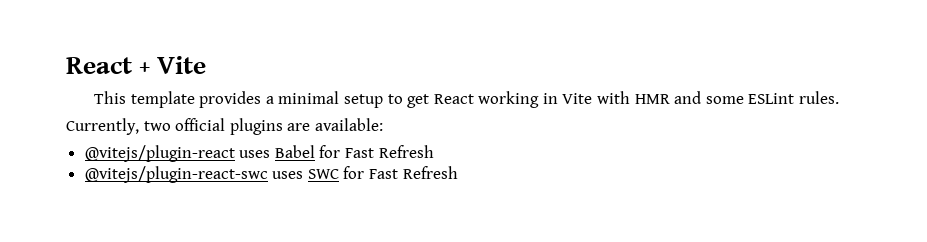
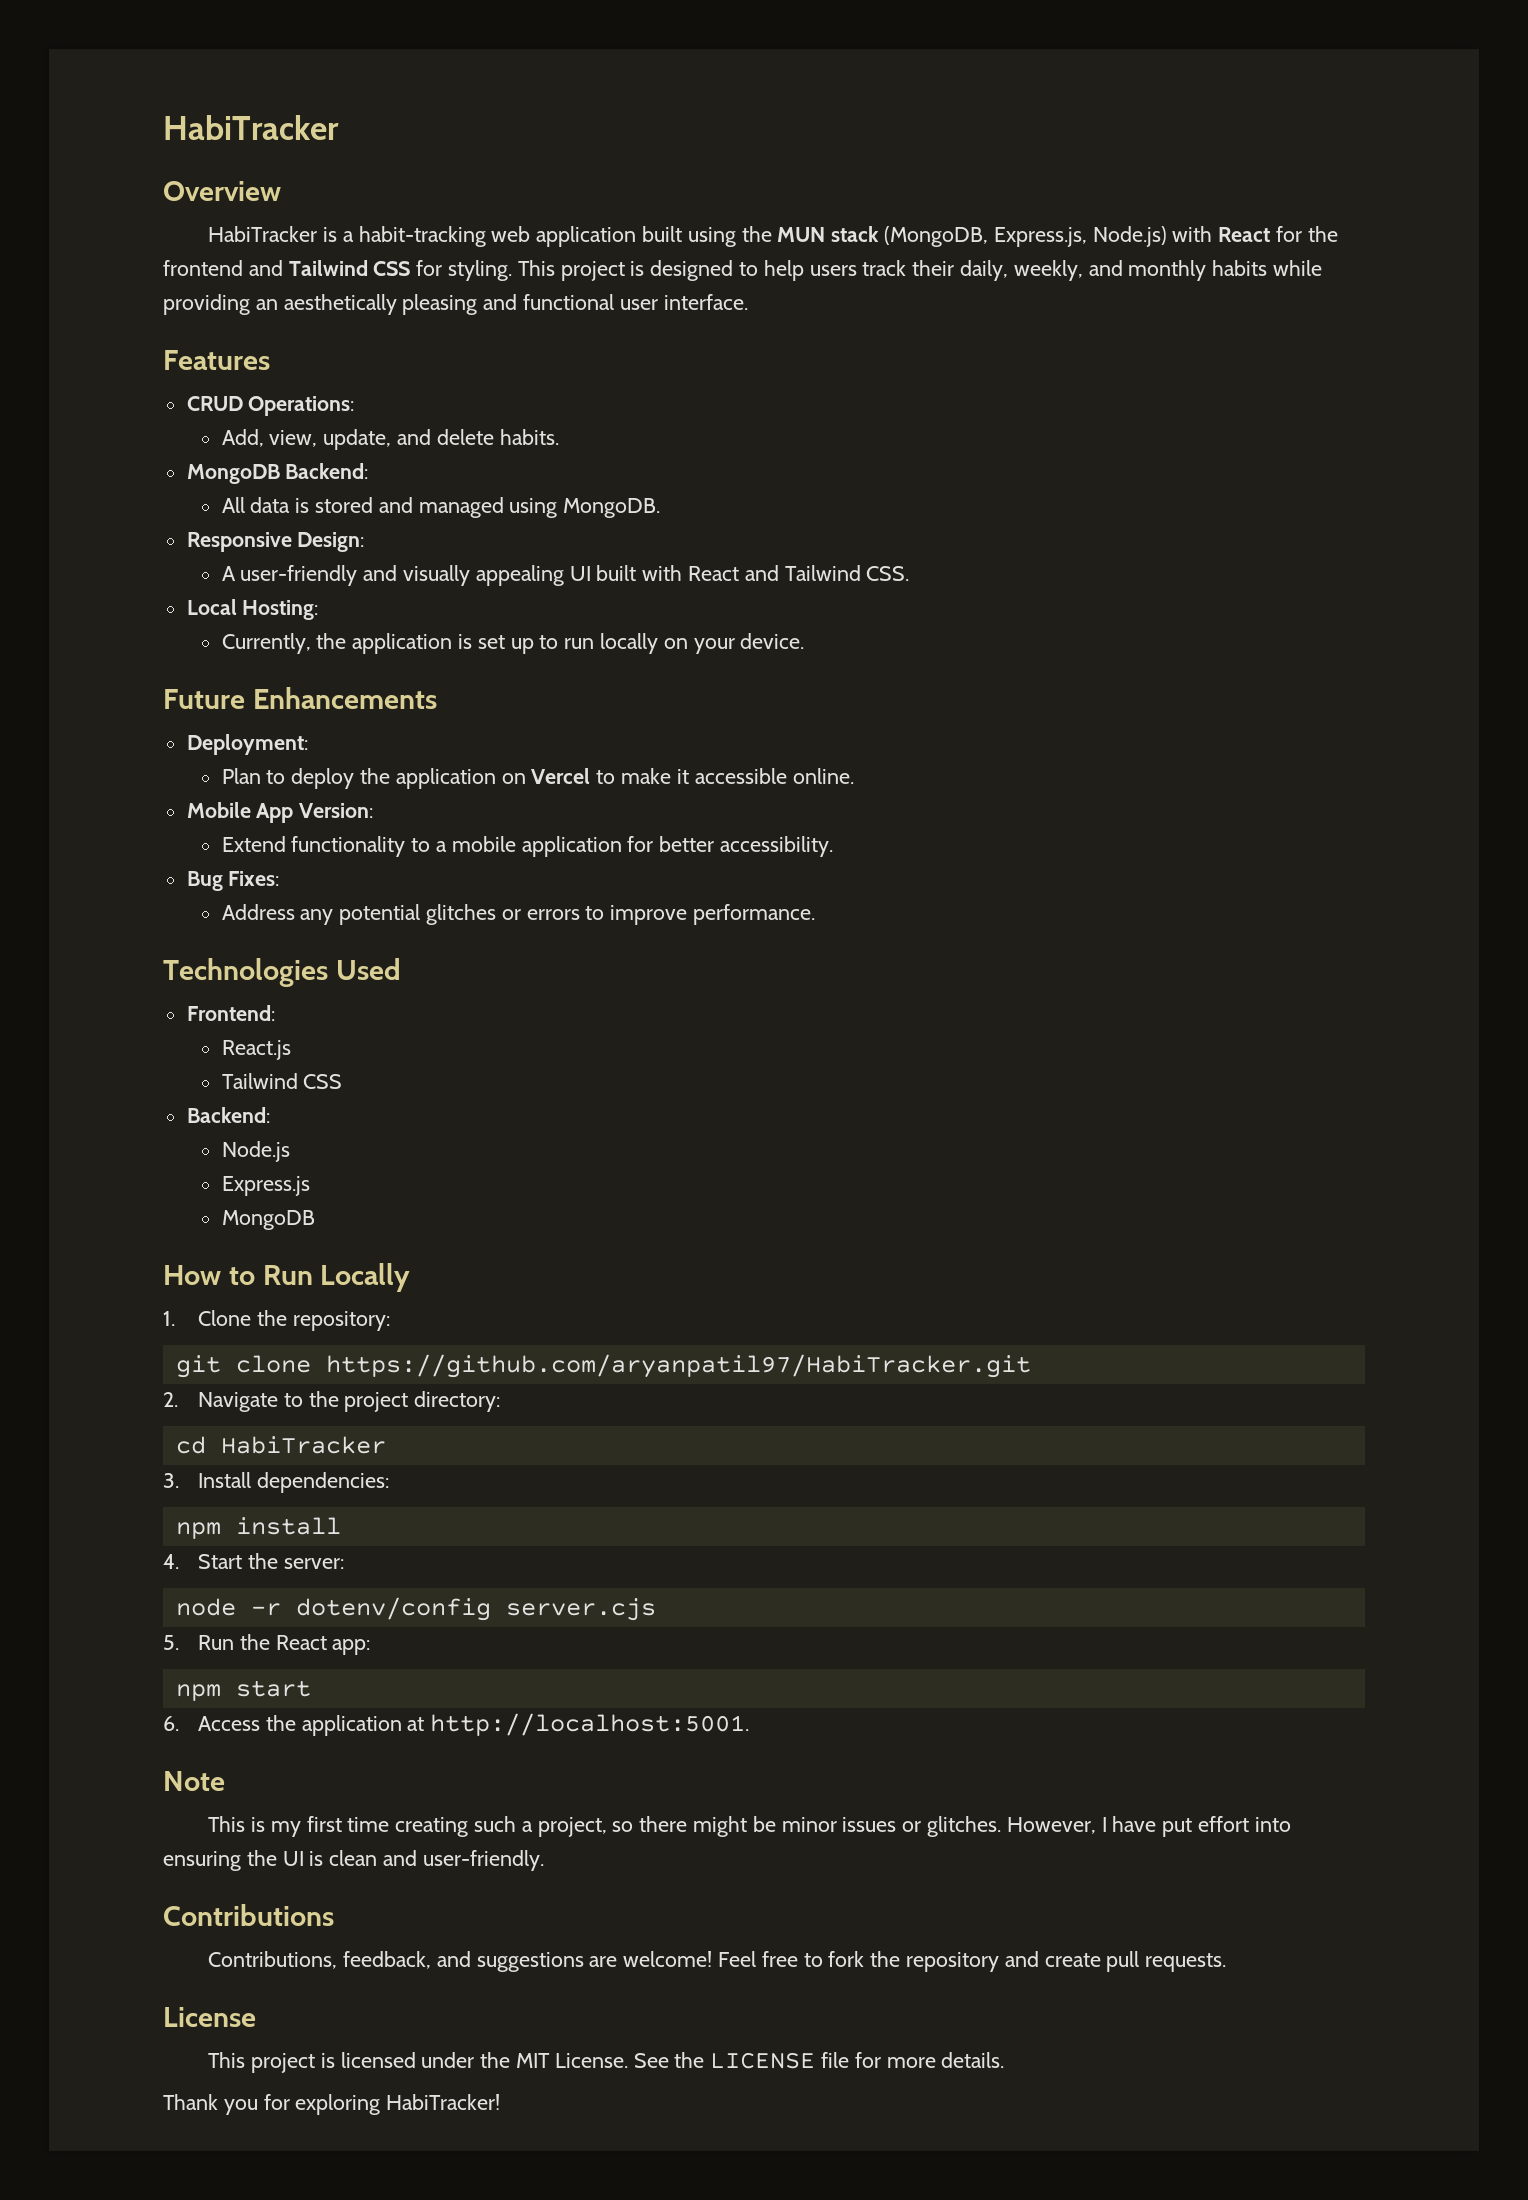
[66,56,207,74] [93,91,839,108] [66,118,383,135] [84,145,434,162] [84,166,458,183] React + Vite // This template provides a minimal setup to get React working in Vite with HMR and some ESLint rules. // Currently, two official plugins are available: // @vitejs/plugin-react uses Babel for Fast Refresh // @vitejs/plugin-react-swc uses SWC for Fast Refresh -> [163,115,339,140] [163,181,281,201] [208,226,1338,247] [163,260,1323,281] [163,294,748,315] [163,350,270,370] [186,396,355,416] [221,429,559,450] [186,463,369,484] [221,497,661,518] [186,532,365,552] [221,565,910,586] [186,599,319,620] [221,633,805,654] [163,687,437,709] [186,734,308,755] [221,768,854,789] [186,802,374,823] [221,836,834,857] [186,871,280,891] [221,904,816,925] [163,958,401,987] [186,1005,275,1021] [221,1040,291,1060] [221,1073,343,1089] [186,1107,270,1123] [221,1141,290,1162] [221,1176,310,1196] [221,1210,315,1230] [163,1263,411,1292] [163,1310,390,1331] [175,1354,1031,1378] [163,1391,501,1412] [175,1436,386,1454] [163,1472,389,1493] [175,1517,341,1539] [163,1553,344,1569] [175,1597,656,1621] [163,1634,371,1655] [175,1680,311,1701] [163,1713,750,1736] [163,1771,225,1791] [208,1816,1291,1837] [163,1850,544,1871] [163,1904,334,1926] [208,1951,1227,1972] [163,2007,256,2027] [208,2052,1005,2073] [163,2094,501,2115] HabiTracker // Overview // HabiTracker is a habit-tracking web application built using the MUN stack (MongoDB, Express.js, Node.js) with React for the frontend and Tailwind CSS for styling. This project is designed to help users track their daily, weekly, and monthly habits while providing an aesthetically pleasing and functional user interface. // Features // CRUD Operations: // Add, view, update, and delete habits. // MongoDB Backend: // All data is stored and managed using MongoDB. // Responsive Design: // A user-friendly and visually appealing UI built with React and Tailwind CSS. // Local Hosting: // Currently, the application is set up to run locally on your device. // Future Enhancements // Deployment: // Plan to deploy the application on Vercel to make it accessible online. // Mobile App Version: // Extend functionality to a mobile application for better accessibility. // Bug Fixes: // Address any potential glitches or errors to improve performance. // Technologies Used // Frontend: // React.js // Tailwind CSS // Backend: // Node.js // Express.js // MongoDB // How to Run Locally // 1. Clone the repository: // git clone https://github.com/aryanpatil97/HabiTracker.git // 2. Navigate to the project directory: // cd HabiTracker // 3. Install dependencies: // npm install // 4. Start the server: // node -r dotenv/config server.cjs // 5. Run the React app: // npm start // 6. Access the application at http://localhost:5001. // Note // This is my first time creating such a project, so there might be minor issues or glitches. However, I have put effort into ensuring the UI is clean and user-friendly. // Contributions // Contributions, feedback, and suggestions are welcome! Feel free to fork the repository and create pull requests. // License // This project is licensed under the MIT License. See the LICENSE file for more details. // Thank you for exploring HabiTracker!

